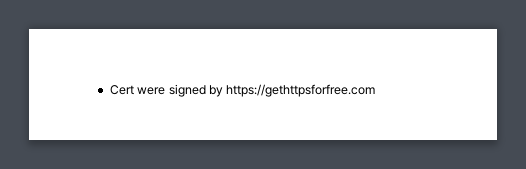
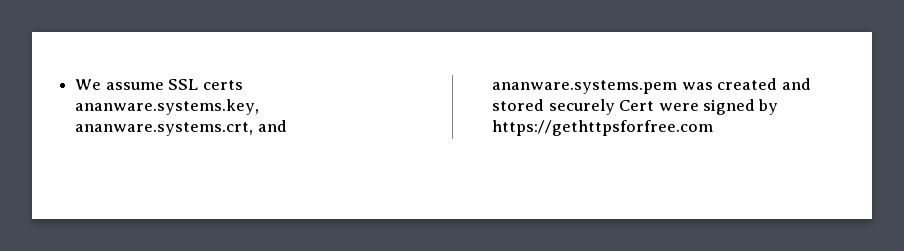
(109, 90) none -> [75,79,243,90] [75,99,260,115] [75,120,287,136] [492,78,811,94] [492,99,615,115] We assume SSL certs ananware.systems.key, ananware.systems.crt, and ananware.systems.pem was created and stored securely

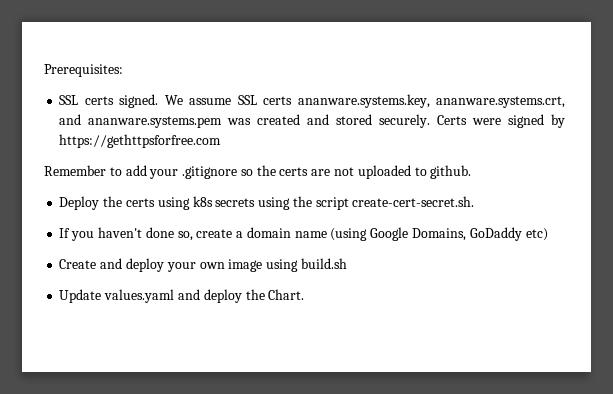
(75, 84) none -> [44,64,123,77] [59,94,159,108] Prerequisites: // SSL certs signed.
[548,99,655,115] securely Cert -> [379,114,468,128] securely. Certs
(714, 128) none -> [44,165,472,179] [59,196,475,210] [59,227,548,241] [59,258,347,272] [59,289,305,303] // Remember to add your .gitignore so the certs are not uploaded to github. // Deploy the certs using k8s secrets using the script create-cert-secret.sh. // If you haven't done so, create a domain name (using Google Domains, GoDaddy etc) // Create and deploy your own image using build.sh // Update values.yaml and deploy the Chart.

